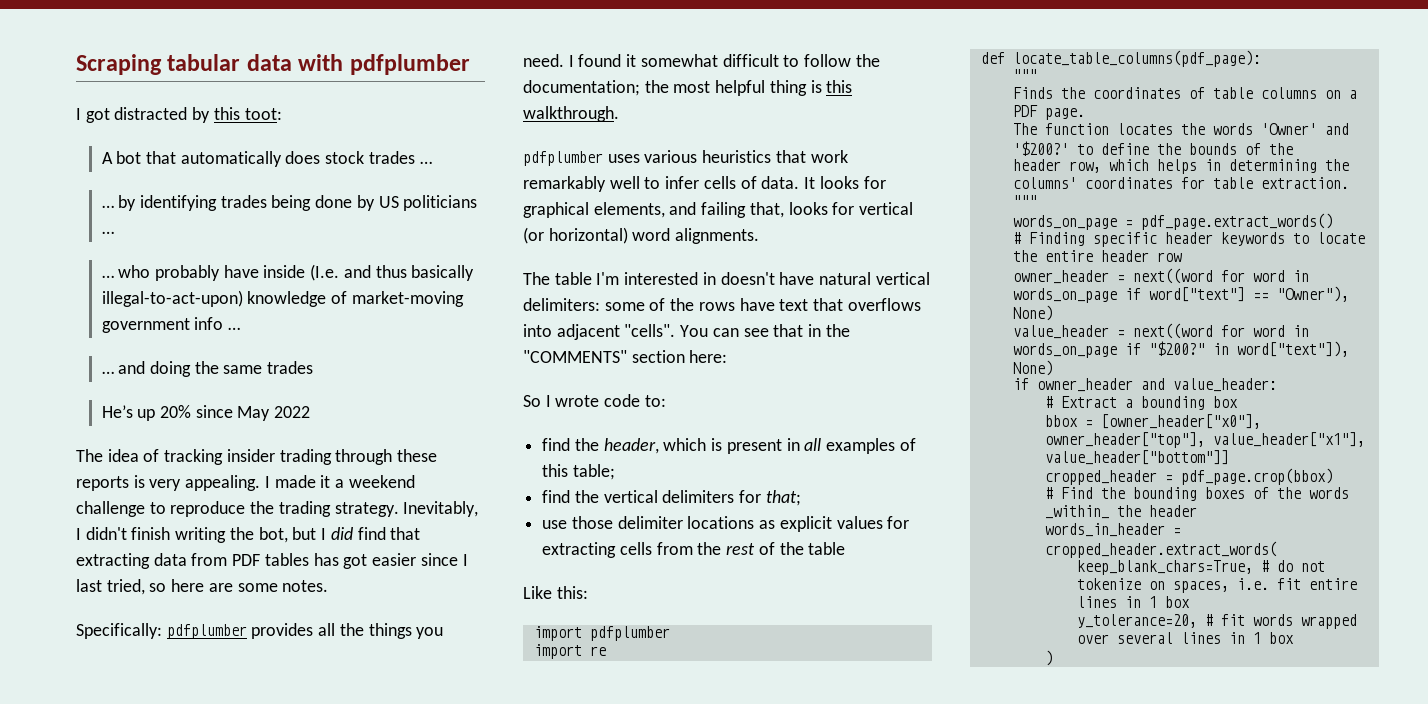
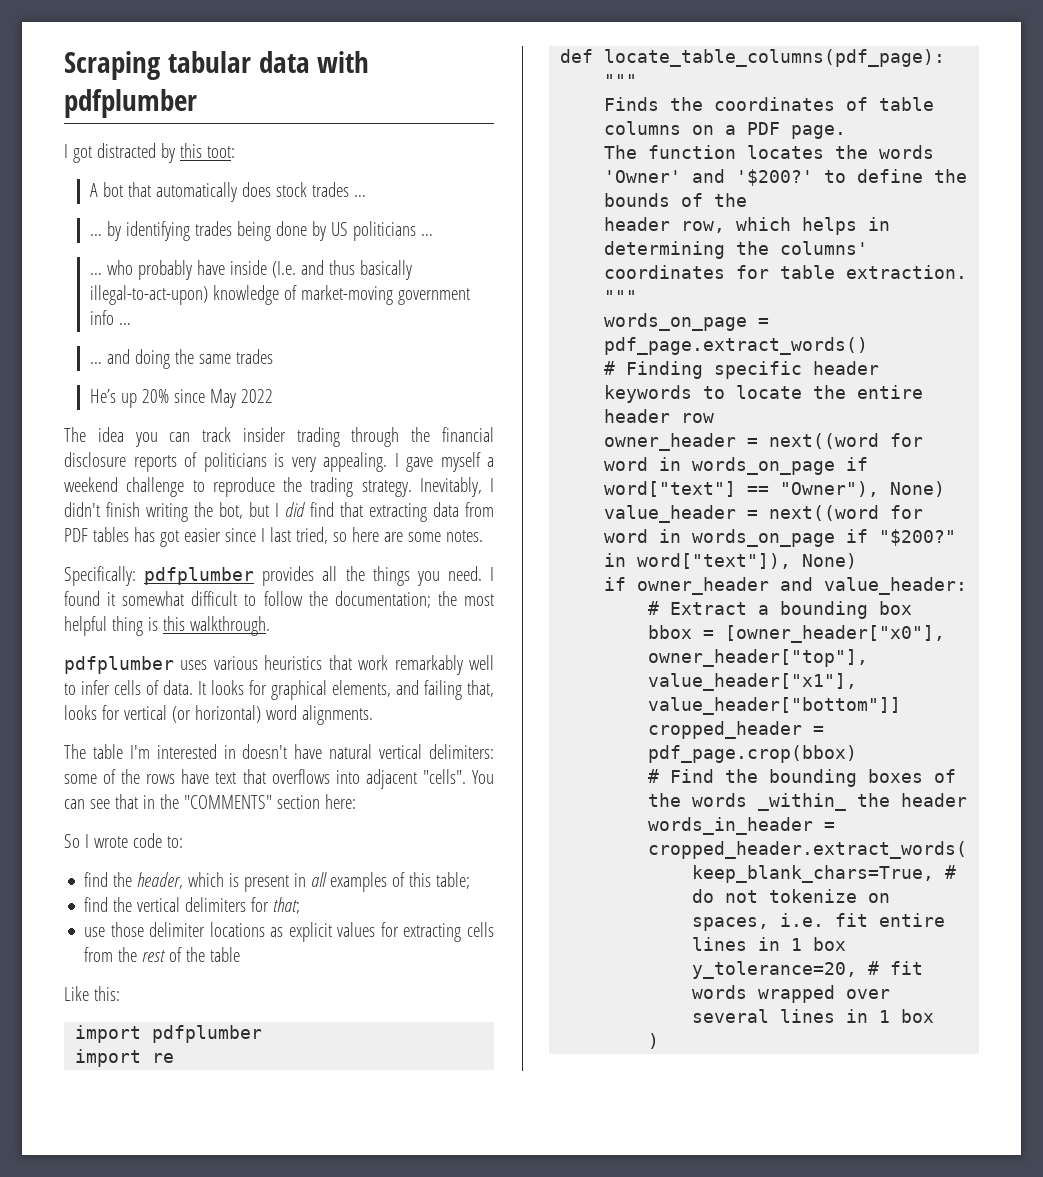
[143,449,438,465] [76,476,129,491] of tracking insider trading through these reports -> [134,427,494,447] [64,452,267,472] you can track insider trading through the financial disclosure reports of politicians
[274,475,331,488] made it -> [406,452,481,472] gave myself

